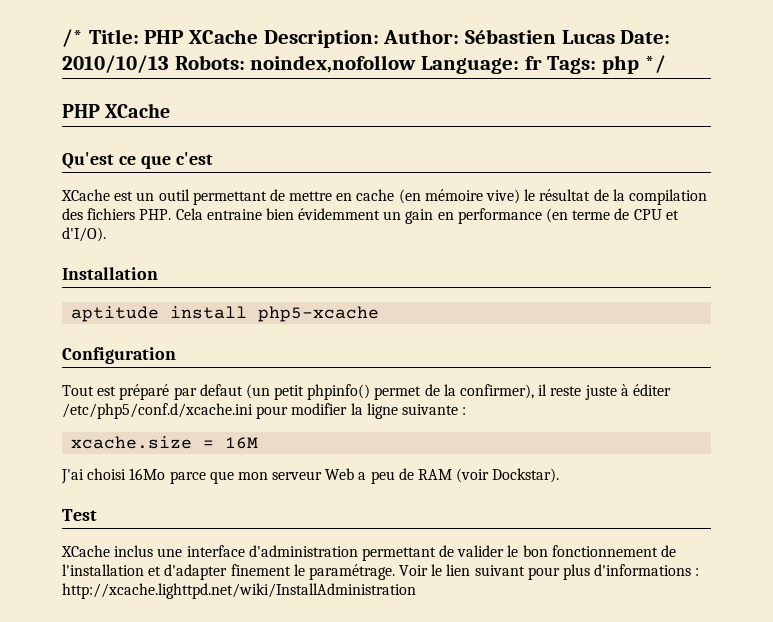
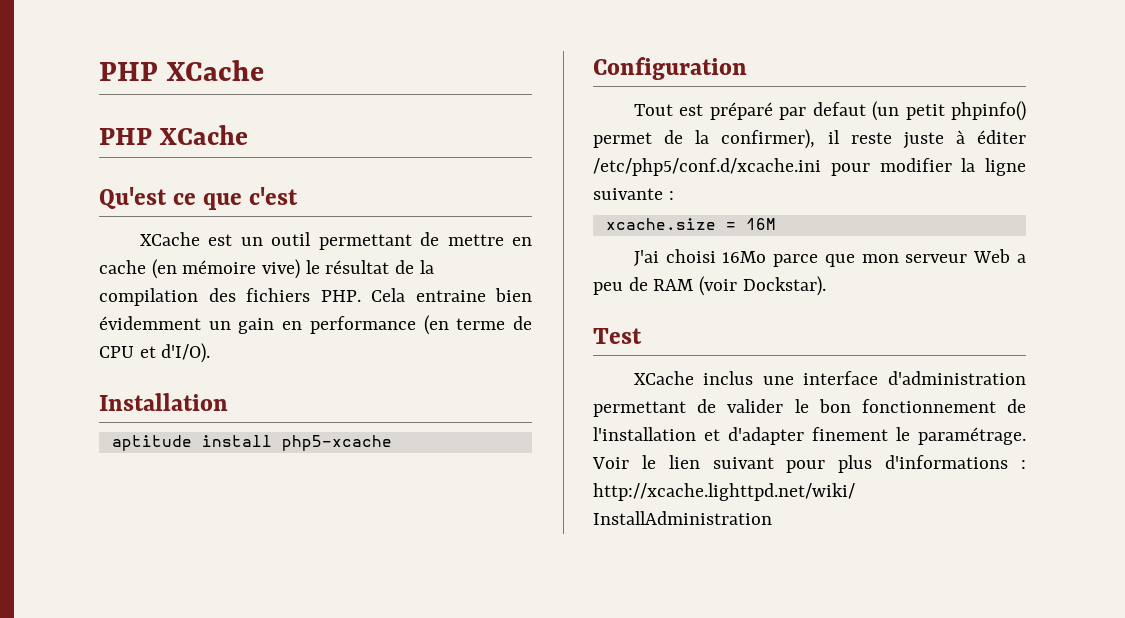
[62,29,671,48] [62,55,666,74] /* Title: PHP XCache Description: Author: Sébastien Lucas Date: 2010/10/13 Robots: noindex,nofollow Language: fr Tags: php */ -> [99,60,264,81] PHP XCache

